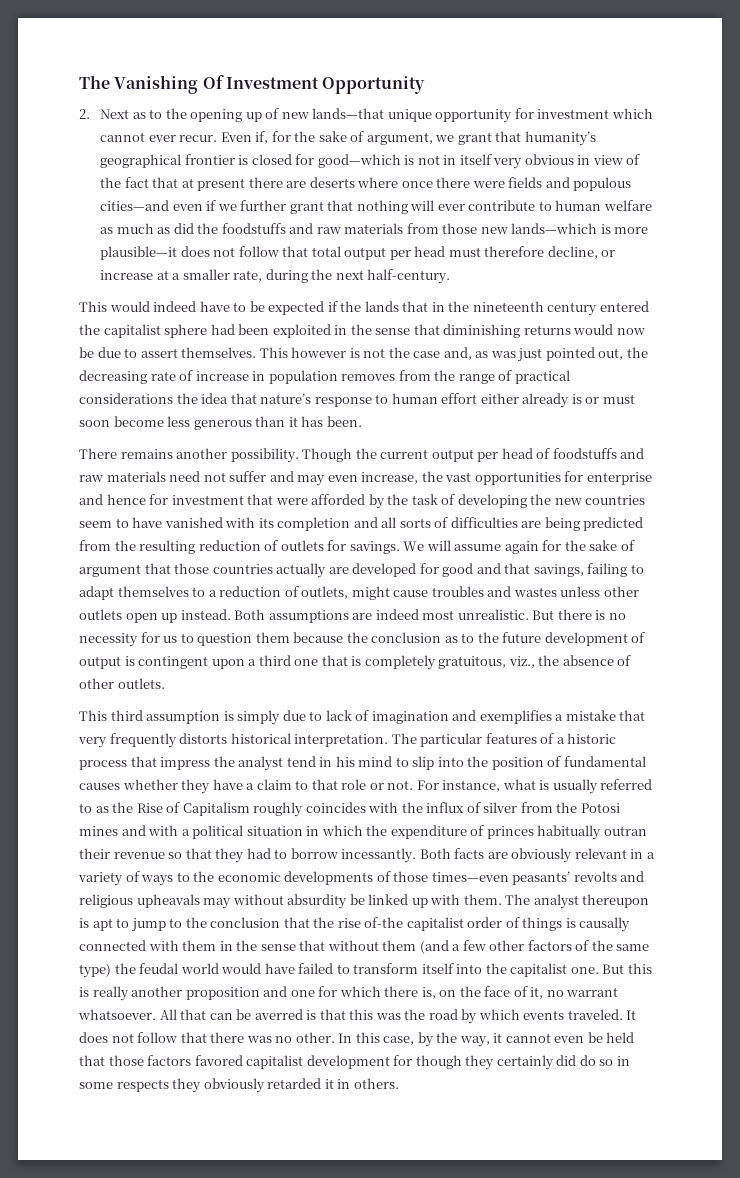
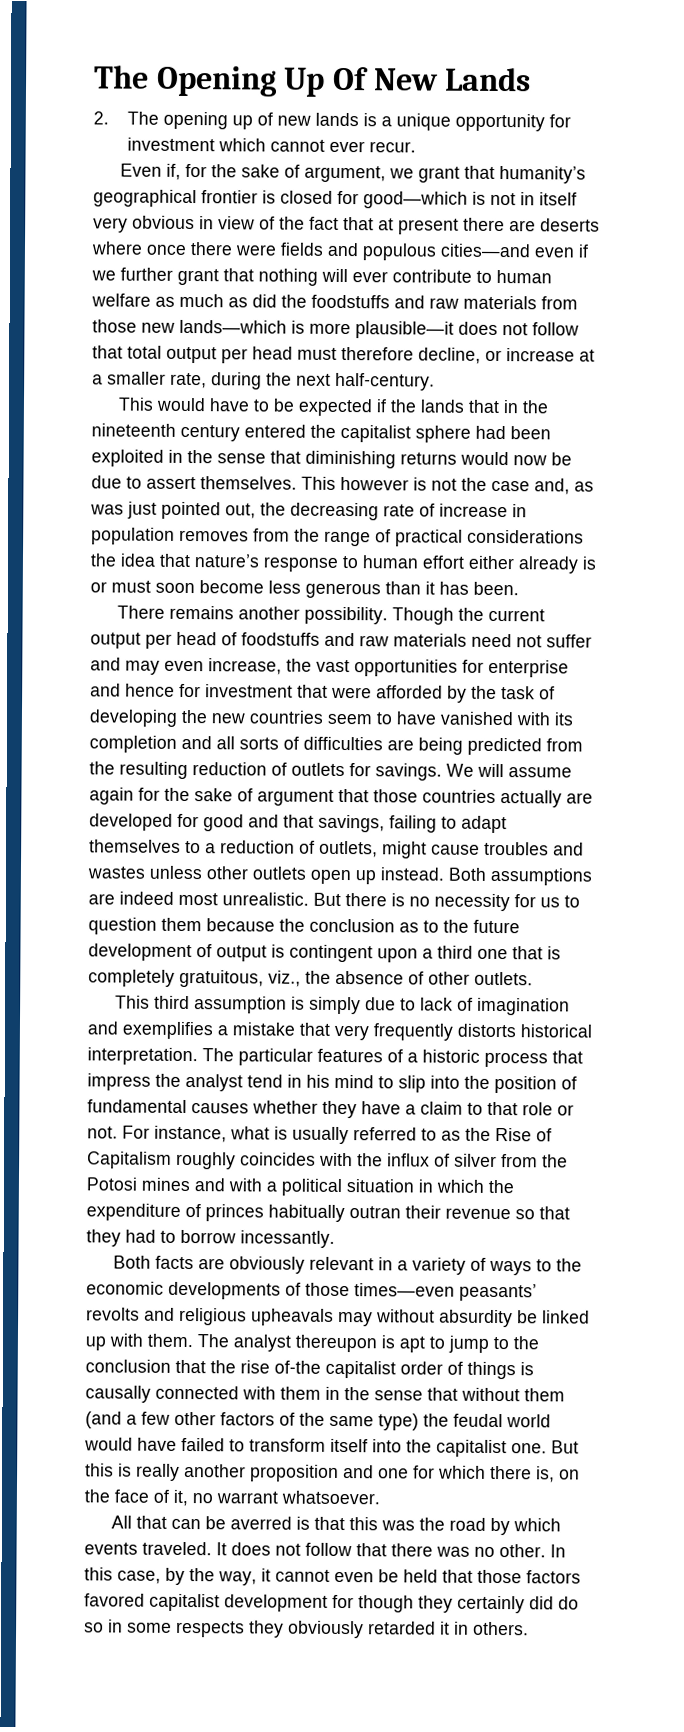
[79,75,426,94] [79,108,187,119] The Vanishing Of Investment Opportunity // 2. Next as to the -> [94,65,532,97] [93,111,159,125] The Opening Up Of New Lands // 2. The
[312,108,385,119] lands—that -> [314,112,392,127] lands is a
(218, 138) none -> (416, 147) //
[153,301,197,312] indeed -> (206, 404) none
(417, 855) none -> (335, 1239) //
(156, 1014) none -> (380, 1497) //

